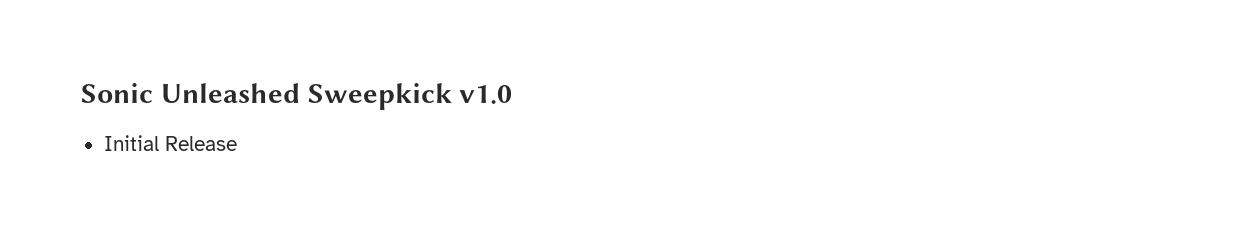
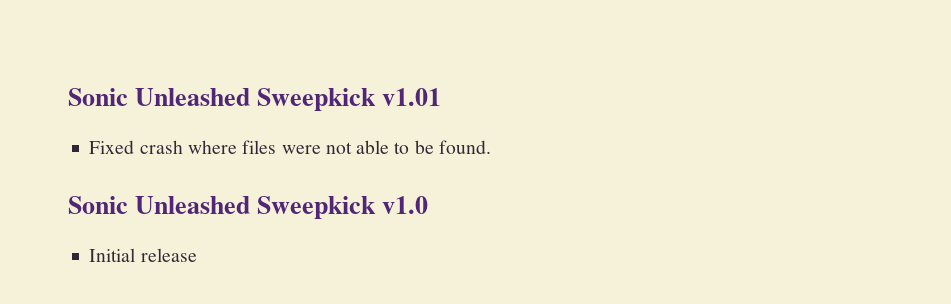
[81,83,452,110] Sonic Unleashed Sweepkick -> [68,88,442,111] [89,140,491,154] [68,196,377,219] Sonic Unleashed Sweepkick v1.01 // Fixed crash where files were not able to be found. // Sonic Unleashed Sweepkick
[164,136,237,151] Release -> [140,248,197,262] release

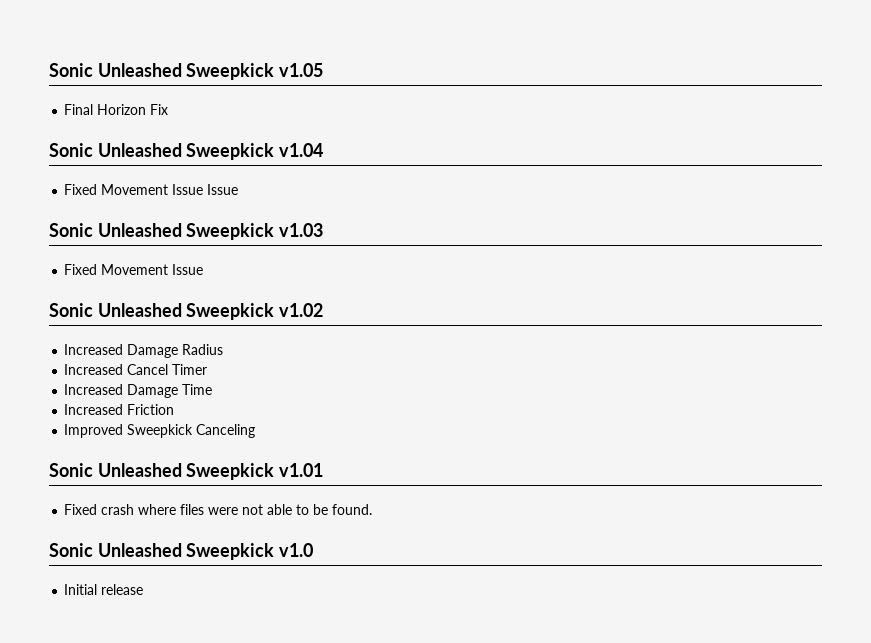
[68,88,377,111] Sonic Unleashed Sweepkick -> [49,63,324,80] [64,104,169,115] [49,143,324,160] [64,184,239,195] [49,223,324,240] [64,264,204,275] [49,303,324,320] [64,344,224,358] [64,364,208,375] [64,384,213,398] [64,404,175,415] [64,424,256,438] [49,463,275,480] Sonic Unleashed Sweepkick v1.05 // Final Horizon Fix // Sonic Unleashed Sweepkick v1.04 // Fixed Movement Issue Issue // Sonic Unleashed Sweepkick v1.03 // Fixed Movement Issue // Sonic Unleashed Sweepkick v1.02 // Increased Damage Radius // Increased Cancel Timer // Increased Damage Time // Increased Friction // Improved Sweepkick Canceling // Sonic Unleashed Sweepkick

